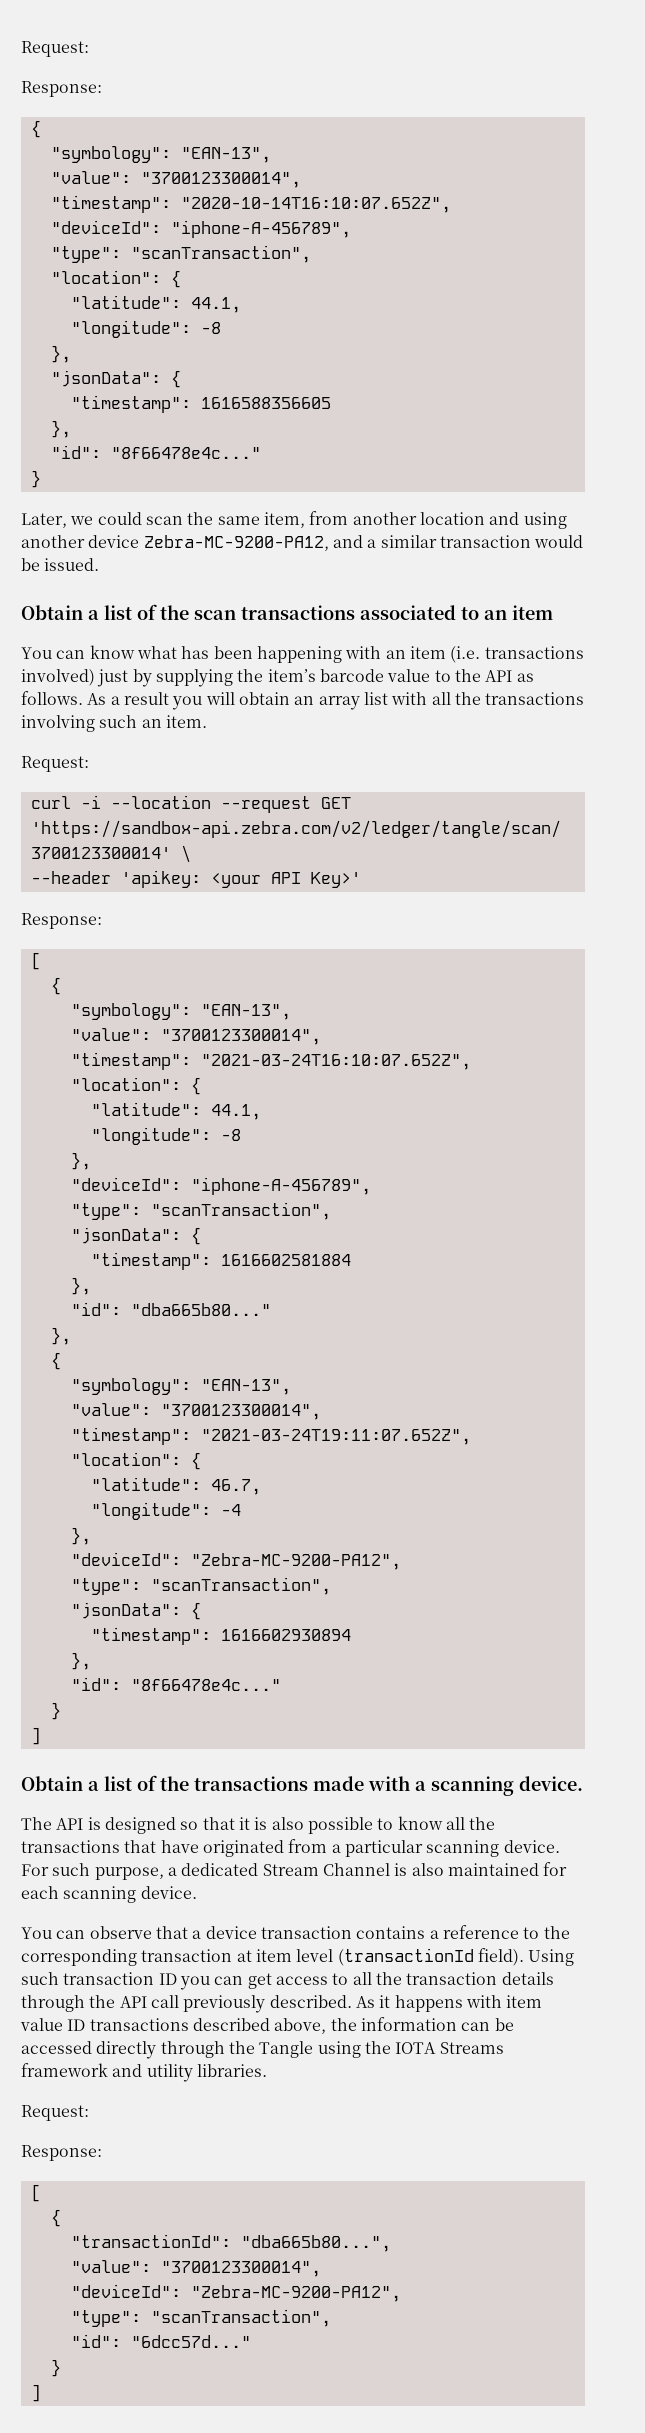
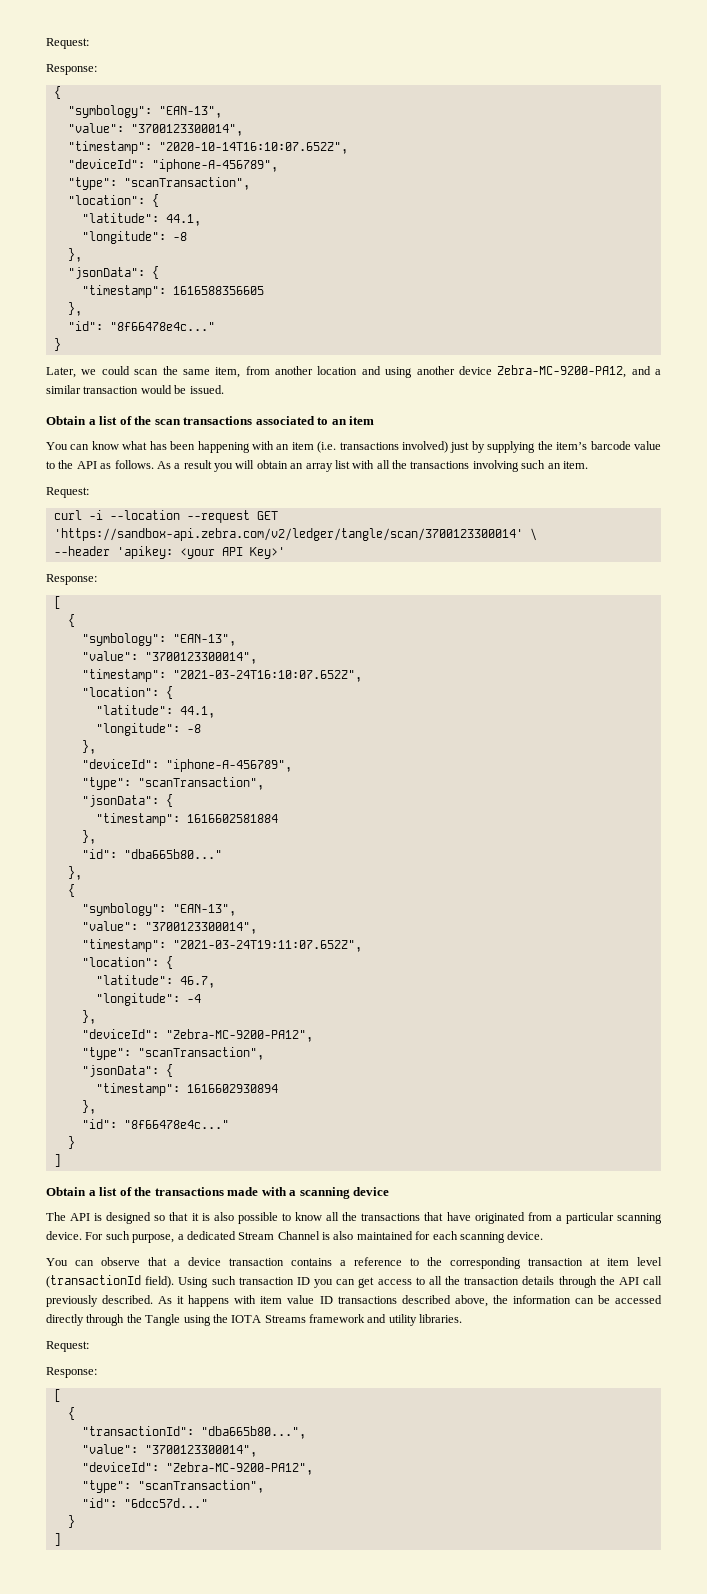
[519,1776,583,1791] device. -> [353,1187,390,1196] device

